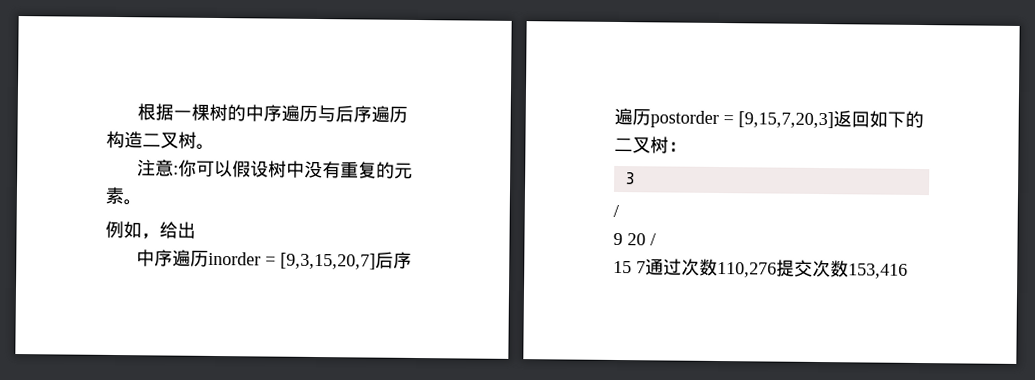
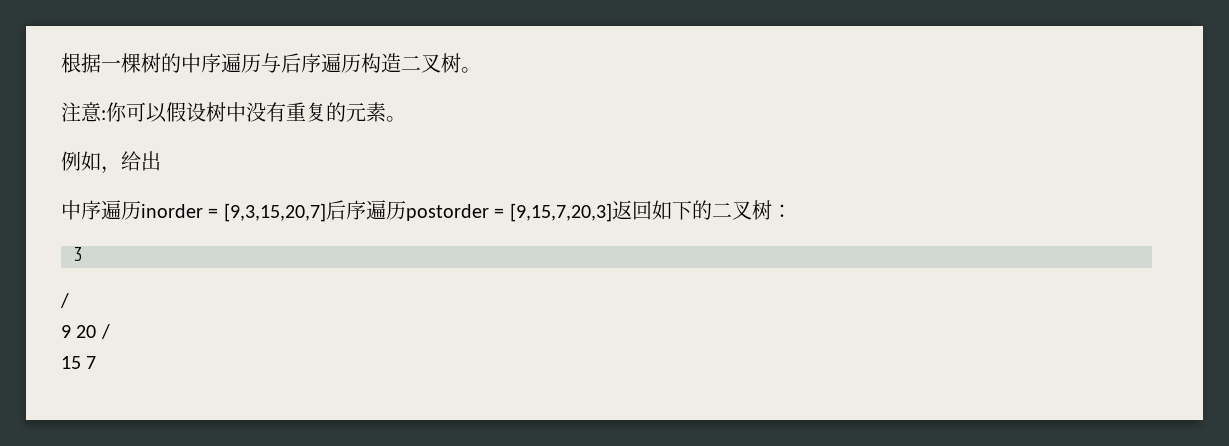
[645,258,908,279] 通过次数110,276提交次数153,416 -> (97, 362) none

